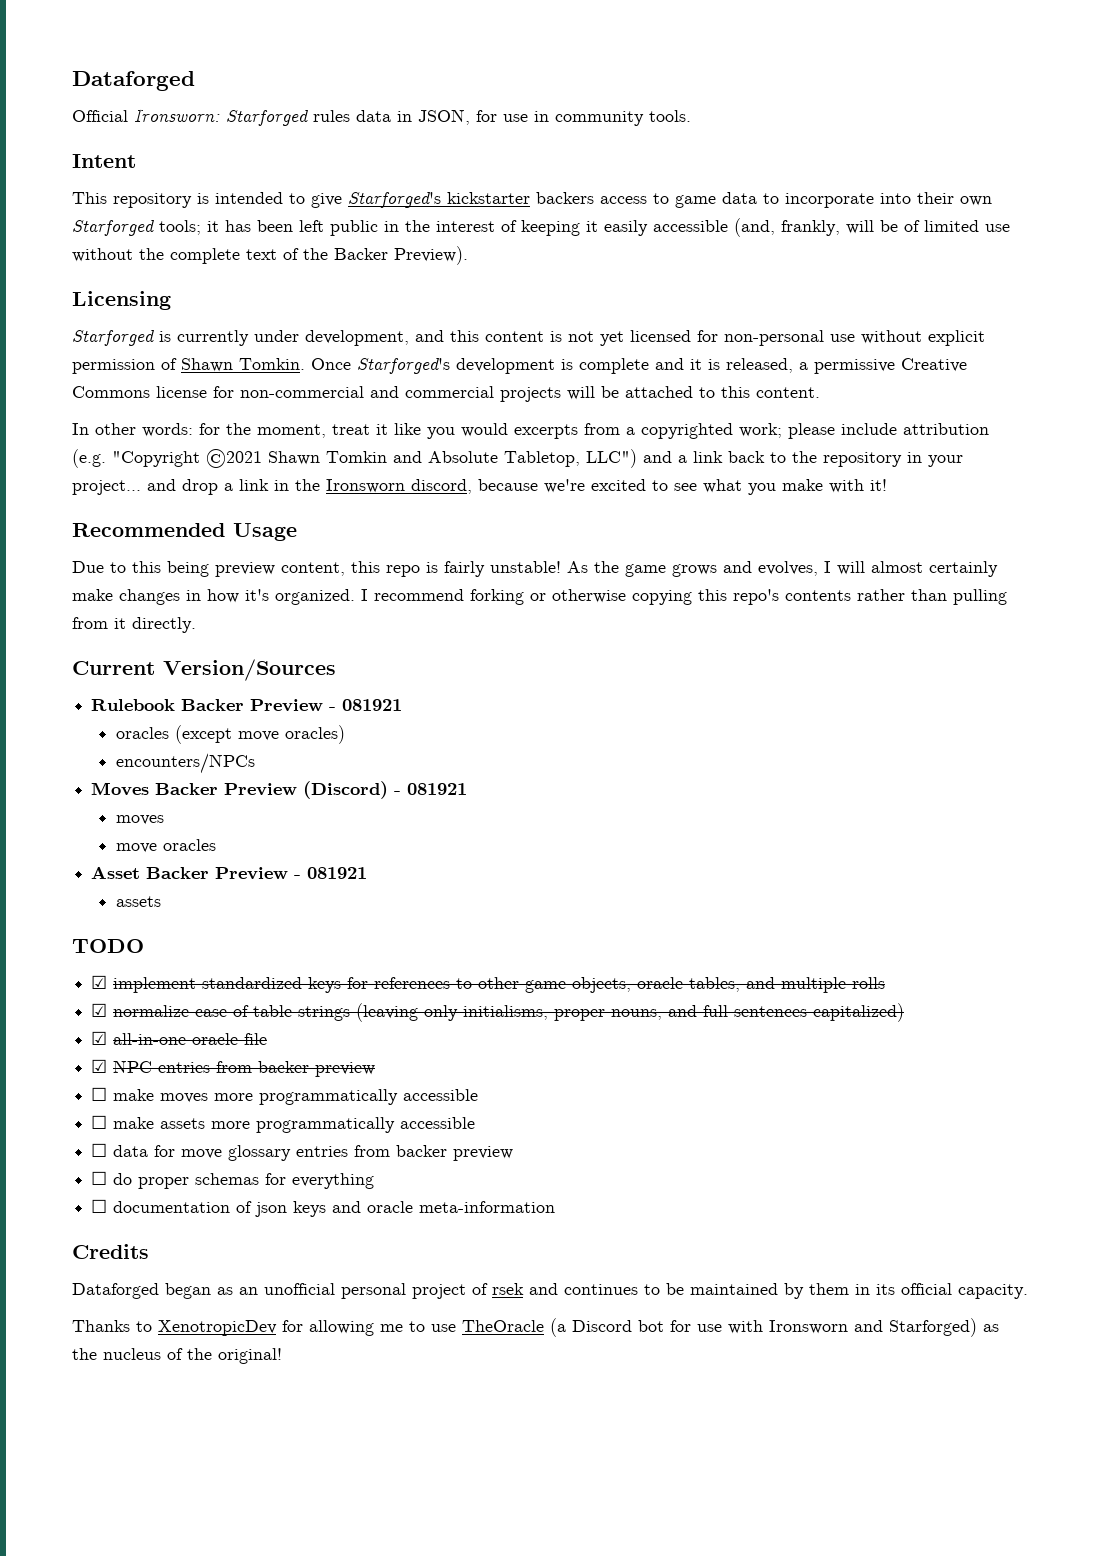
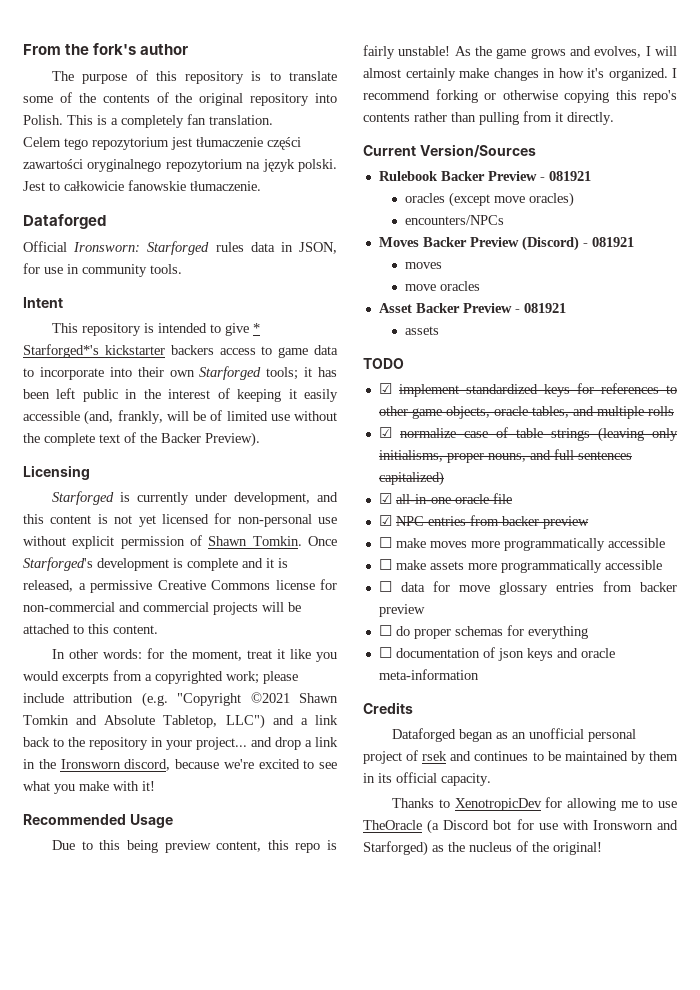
(72, 81) none -> [23,43,189,55] [52,70,337,84] [23,92,337,106] [23,114,273,128] [23,137,301,150] [23,159,337,172] [23,180,261,191] From the fork's author // The purpose of this repository is to translate some of the contents of the original repository into Polish. This is a completely fan translation. // Celem tego repozytorium jest tłumaczenie części zawartości oryginalnego repozytorium na język polski. Jest to całkowicie fanowskie tłumaczenie. //
[348,191,441,208] Starforged's -> [253,323,261,333] [23,344,99,358] * Starforged*'s

